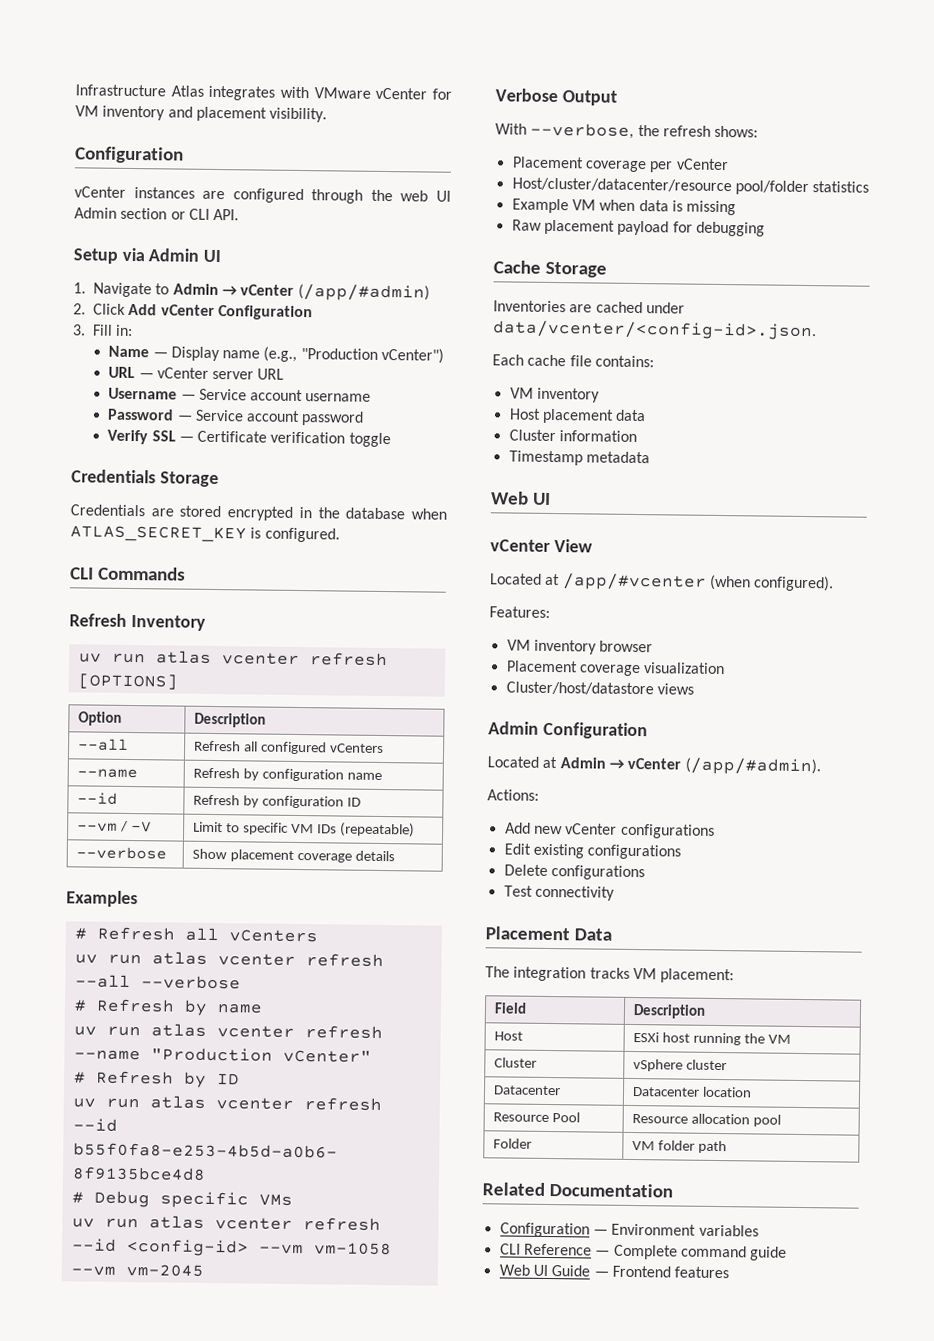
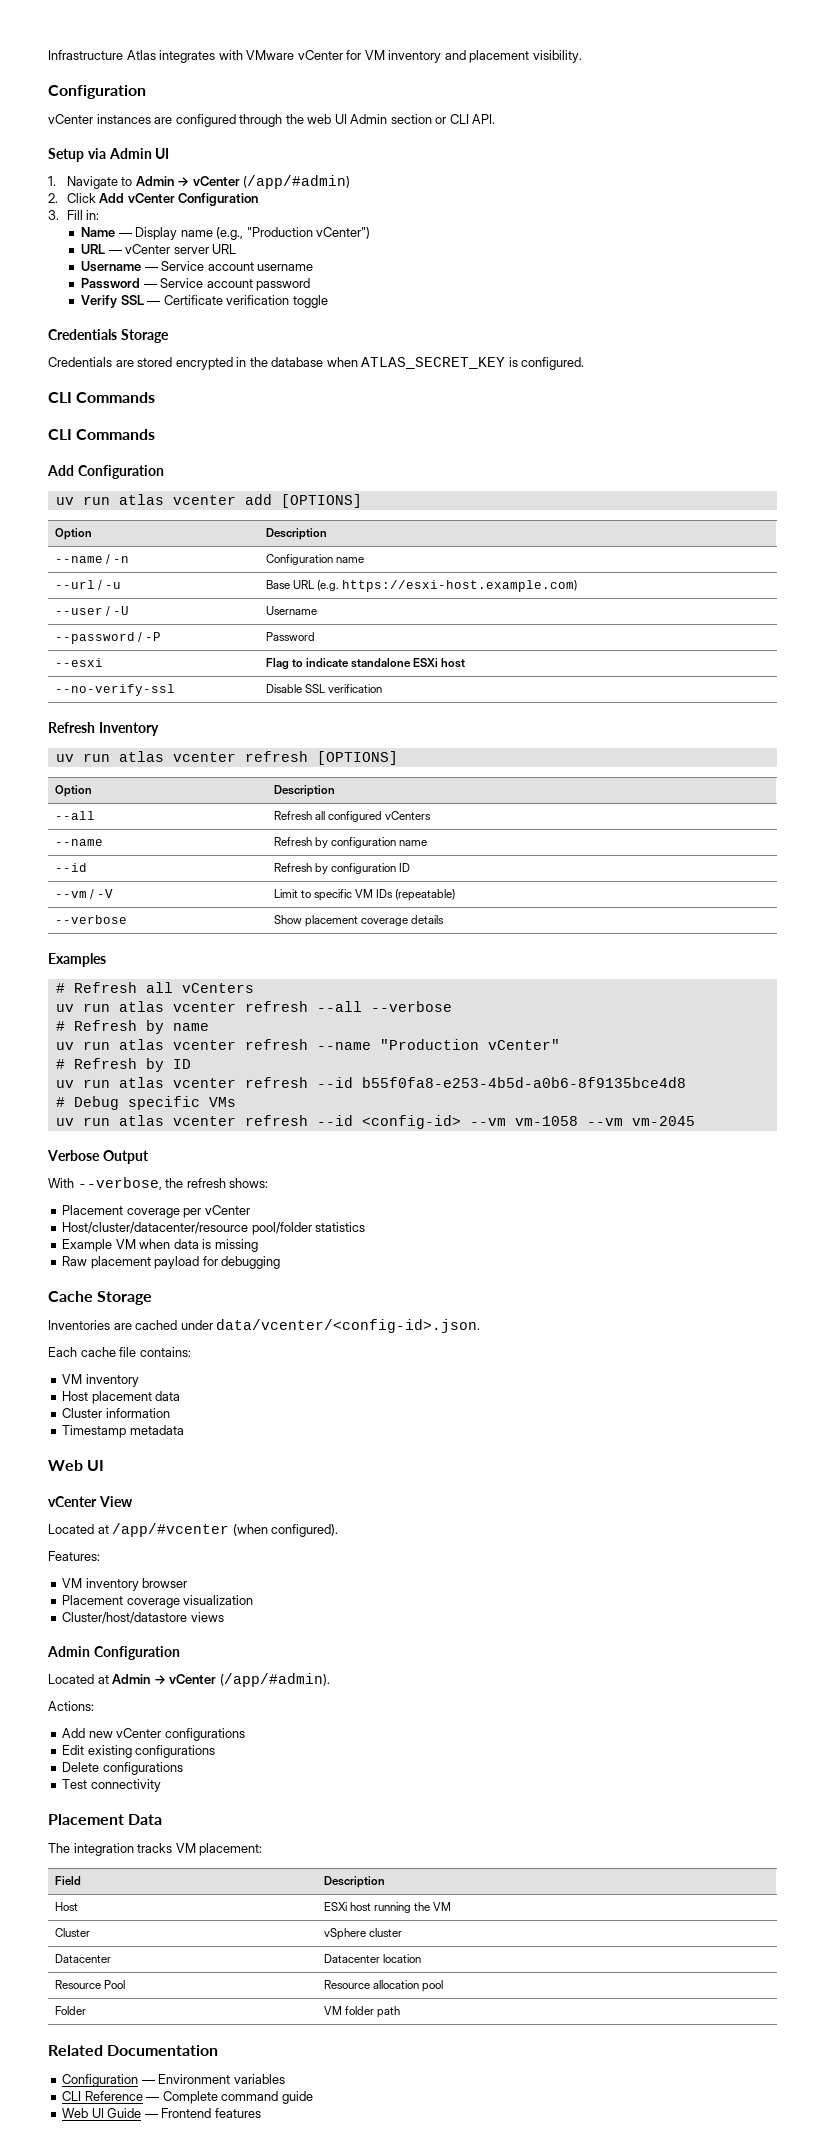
(186, 573) none -> [48,429,156,440] [47,465,164,479] [55,494,362,508] [54,528,92,540] [265,528,327,540] [54,554,130,565] [265,554,364,565] [54,580,122,591] [265,580,578,592] [54,606,130,617] [265,606,317,615] [54,632,162,644] [265,632,315,641] [54,658,103,667] [265,658,466,670] [54,684,175,696] [265,684,383,693] // CLI Commands // Add Configuration // uv run atlas vcenter add [OPTIONS] // Option | Description // --name / -n | Configuration name // --url / -u | Base URL (e.g. https://esxi-host.example.com) // --user / -U | Username // --password / -P | Password // --esxi | Flag to indicate standalone ESXi host // --no-verify-ssl | Disable SSL verification

